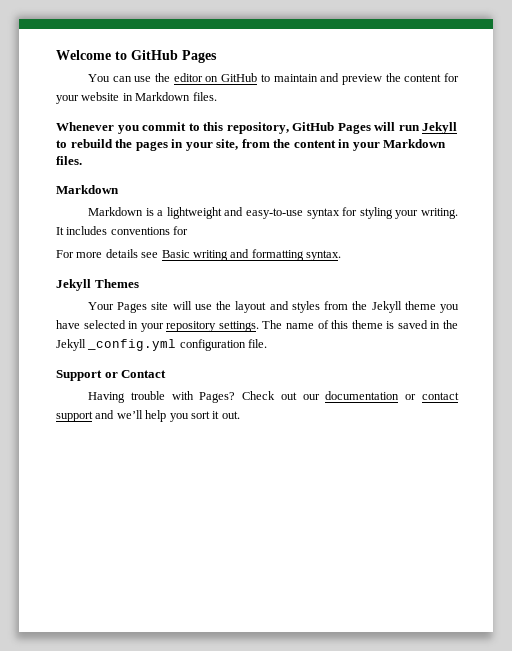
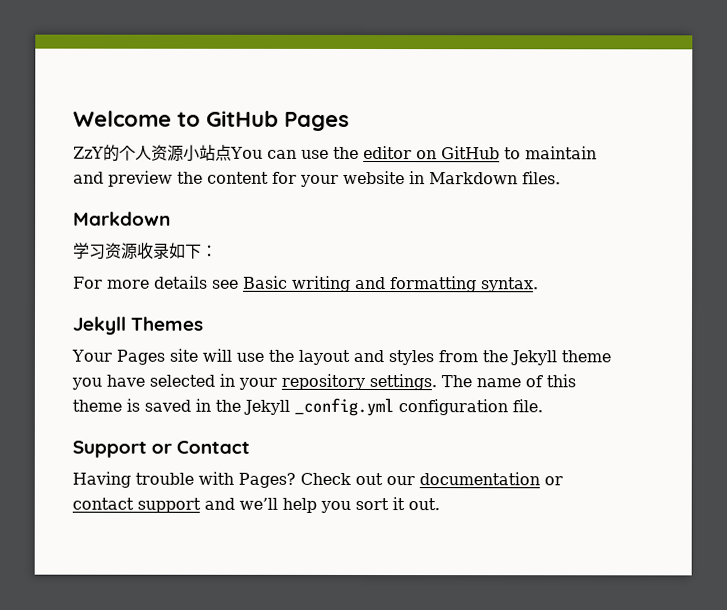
(217, 56) none -> [73,144,232,162] ZzY的个人资源小站点
[56,122,458,134] [56,139,447,151] [56,156,82,165] [56,185,119,194] [88,207,458,219] [56,226,189,235] Whenever you commit to this repository, GitHub Pages will run Jekyll to rebuild the pages in your site, from the content in your Markdown files. // Markdown // Markdown is a lightweight and easy-to-use syntax for styling your writing. It includes conventions for -> [73,211,171,226] [73,242,218,260] Markdown // 学习资源收录如下：

